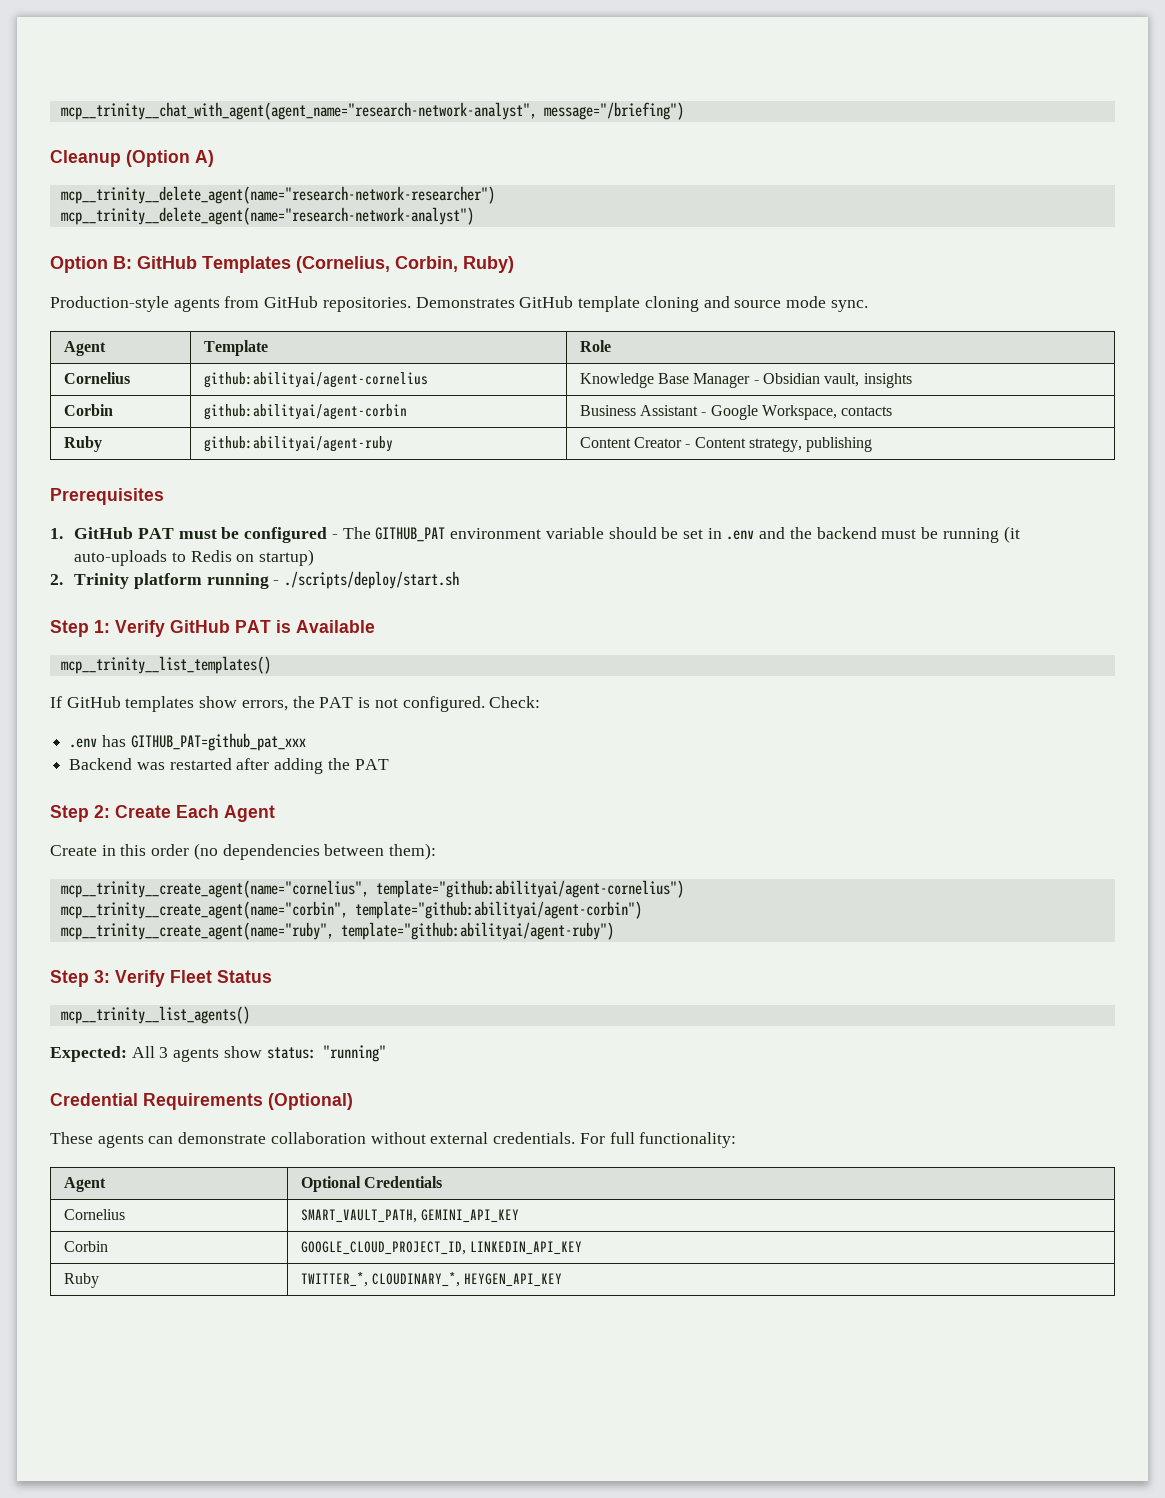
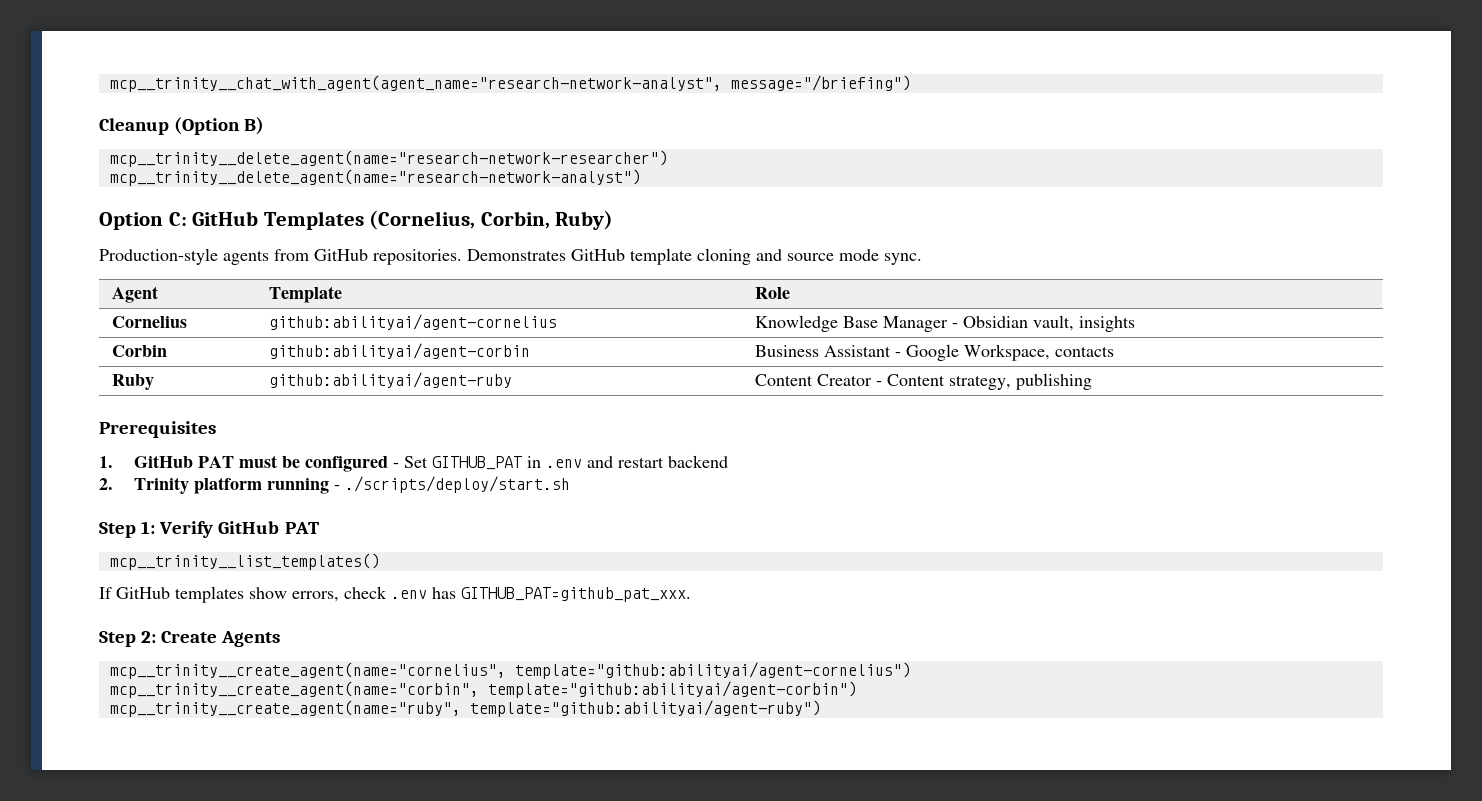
[195,150,214,167] A) -> [244,117,265,135] B)
[113,256,132,269] B: -> [168,212,187,226] C:
[342,527,703,542] The GITHUB_PAT environment variable should be set -> [403,456,522,470] Set GITHUB_PAT
[789,527,812,539] the -> [617,457,664,468] restart
[881,526,1020,543] [74,549,315,566] must be running (it auto-uploads to Redis on startup) -> (728, 461) none
[276,620,375,633] is Available -> (319, 528) none
[292,696,541,712] [69,733,306,751] [69,758,389,774] [50,805,275,822] [50,843,437,860] the PAT is not configured. Check: // .env has GITHUB_PAT=github_pat_xxx // Backend was restarted after adding the PAT // Step 2: Create Each Agent // Create in this order (no dependencies between them): -> [344,586,691,602] [99,631,281,647] check .env has GITHUB_PAT=github_pat_xxx. // Step 2: Create Agents
[50,970,272,987] [60,1006,250,1024] [50,1045,386,1062] [50,1093,353,1110] [50,1132,737,1148] [63,1177,106,1192] [300,1176,443,1192] [63,1209,125,1220] [300,1209,520,1223] [63,1241,108,1252] [300,1241,583,1255] [63,1273,99,1288] [300,1272,563,1287] // Step 3: Verify Fleet Status // mcp__trinity__list_agents() // Expected: All 3 agents show status: "running" // Credential Requirements (Optional) // These agents can demonstrate collaboration without external credentials. For full functionality: // Agent | Optional Credentials // Cornelius | SMART_VAULT_PATH, GEMINI_API_KEY // Corbin | GOOGLE_CLOUD_PROJECT_ID, LINKEDIN_API_KEY // Ruby | TWITTER_*, CLOUDINARY_*, HEYGEN_API_KEY -> (821, 708) none

